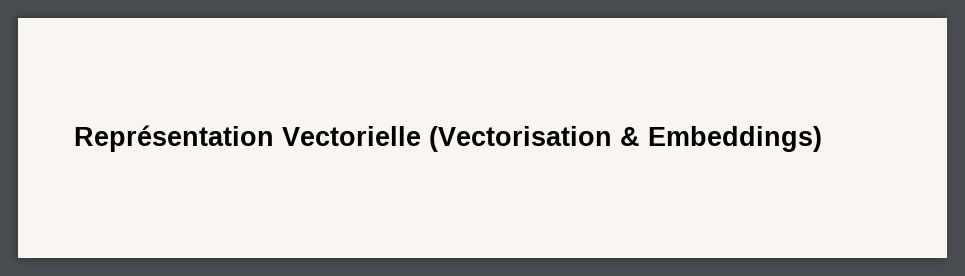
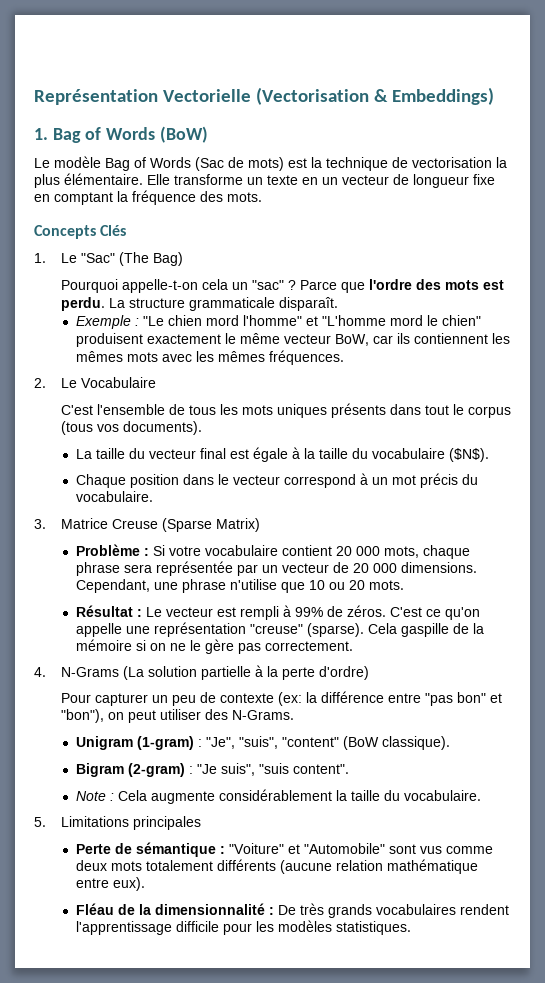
(822, 139) none -> [34,126,208,143] [34,156,507,171] [34,173,495,188] [34,190,262,205] [34,225,127,239] [34,252,183,266] [60,279,504,293] [60,297,338,311] [76,315,482,329] [76,333,511,347] [76,350,345,365] [34,377,156,388] [60,403,511,418] [60,421,202,435] [76,447,490,462] [76,473,479,488] [76,491,154,502] [34,518,260,532] [76,544,471,559] [76,561,478,576] [76,579,405,593] [76,605,481,620] [76,622,485,637] [76,639,354,654] [34,665,369,680] [60,691,502,706] [60,709,294,723] [76,736,451,750] [76,763,350,777] [76,789,482,804] [34,816,201,830] [76,842,494,857] [76,859,479,874] [76,877,146,891] [76,903,510,918] [76,920,412,935] // 1. Bag of Words (BoW) // Le modèle Bag of Words (Sac de mots) est la technique de vectorisation la plus élémentaire. Elle transforme un texte en un vecteur de longueur fixe en comptant la fréquence des mots. // Concepts Clés // 1. Le "Sac" (The Bag) // Pourquoi appelle-t-on cela un "sac" ? Parce que l'ordre des mots est perdu. La structure grammaticale disparaît. // Exemple : "Le chien mord l'homme" et "L'homme mord le chien" produisent exactement le même vecteur BoW, car ils contiennent les mêmes mots avec les mêmes fréquences. // 2. Le Vocabulaire // C'est l'ensemble de tous les mots uniques présents dans tout le corpus (tous vos documents). // La taille du vecteur final est égale à la taille du vocabulaire ($N$). // Chaque position dans le vecteur correspond à un mot précis du vocabulaire. // 3. Matrice Creuse (Sparse Matrix) // Problème : Si votre vocabulaire contient 20 000 mots, chaque phrase sera représentée par un vecteur de 20 000 dimensions. Cependant, une phrase n'utilise que 10 ou 20 mots. // Résultat : Le vecteur est rempli à 99% de zéros. C'est ce qu'on appelle une représentation "creuse" (sparse). Cela gaspille de la mémoire si on ne le gère pas correctement. // 4. N-Grams (La solution partielle à la perte d'ordre) // Pour capturer un peu de contexte (ex: la différence entre "pas bon" et "bon"), on peut utiliser des N-Grams. // Unigram (1-gram) : "Je", "suis", "content" (BoW classique). // Bigram (2-gram) : "Je suis", "suis content". // Note : Cela augmente considérablement la taille du vocabulaire. // 5. Limitations principales // Perte de sémantique : "Voiture" et "Automobile" sont vus comme deux mots totalement différents (aucune relation mathématique entre eux). // Fléau de la dimensionnalité : De très grands vocabulaires rendent l'apprentissage difficile pour les modèles statistiques.

